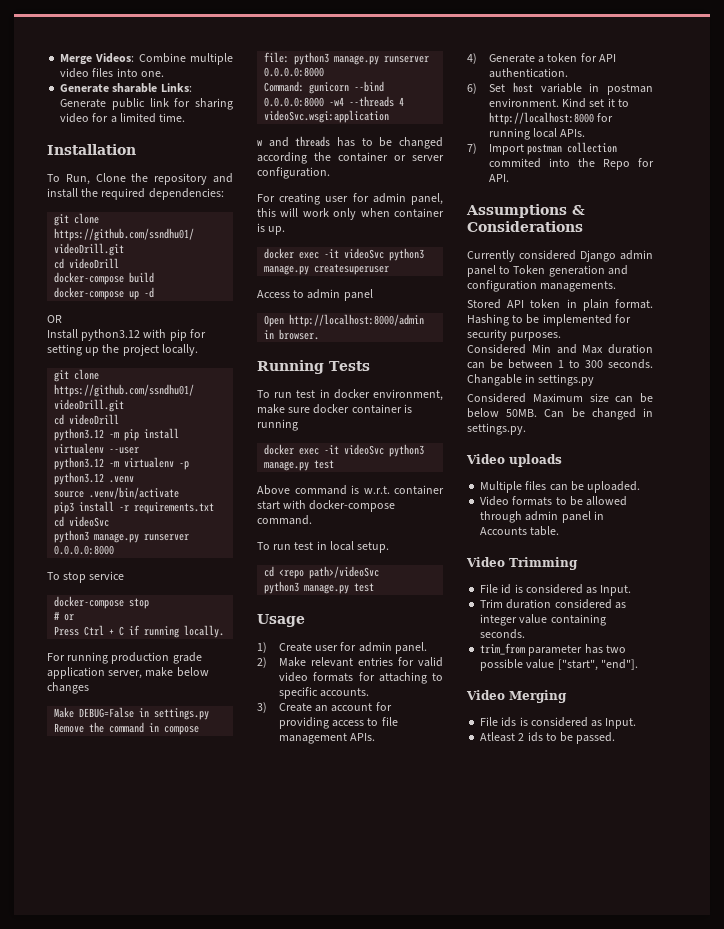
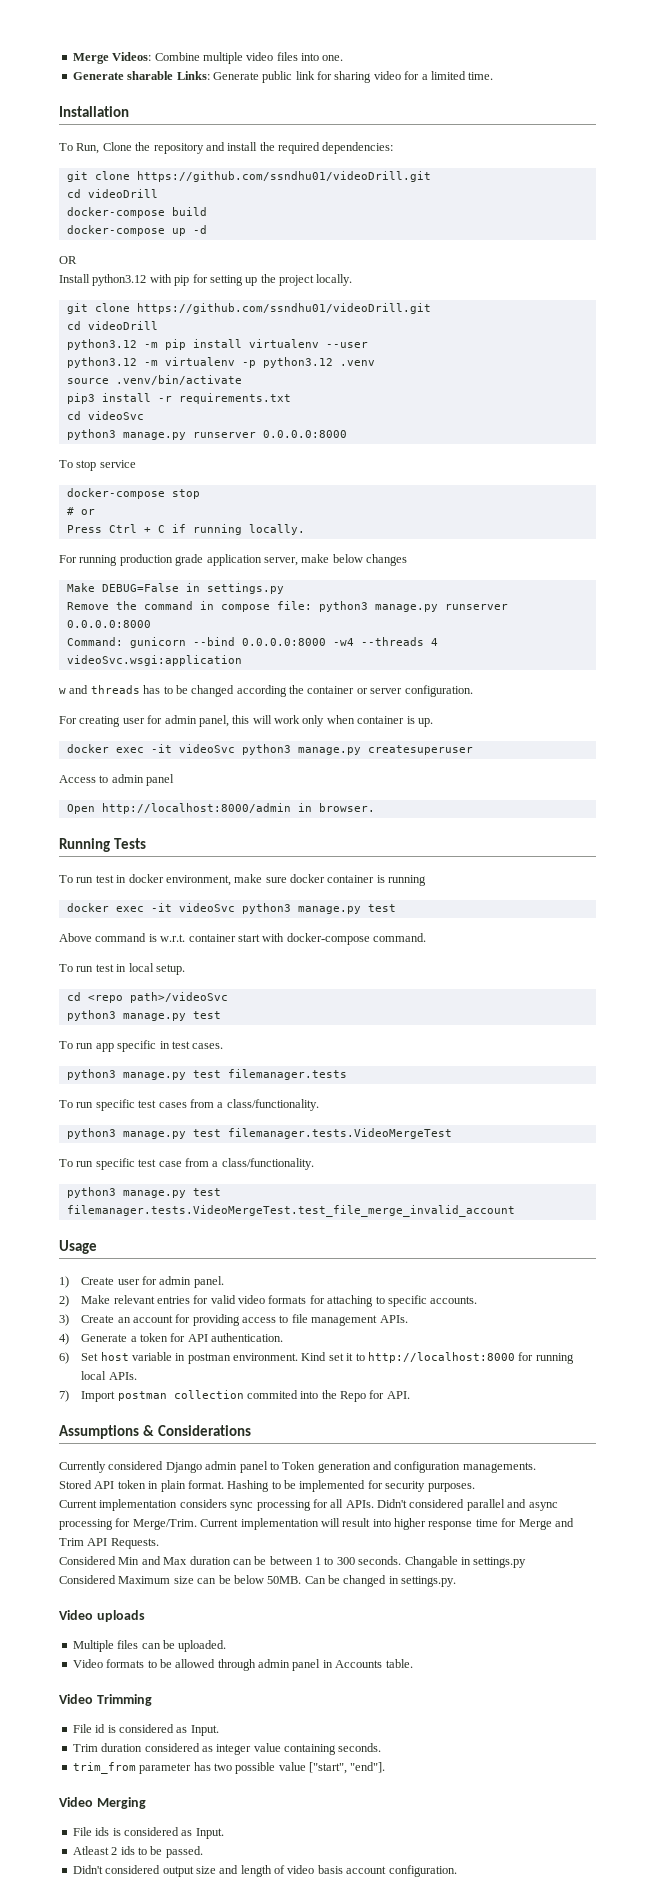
(375, 587) none -> [59,1040,224,1052] [66,1069,347,1080] [59,1099,319,1111] [66,1128,452,1139] [59,1158,314,1170] [66,1187,221,1198] [66,1205,515,1217] // To run app specific in test cases. // python3 manage.py test filemanager.tests // To run specific test cases from a class/functionality. // python3 manage.py test filemanager.tests.VideoMergeTest // To run specific test case from a class/functionality. // python3 manage.py test filemanager.tests.VideoMergeTest.test_file_merge_invalid_account
(562, 336) none -> [59,1499,558,1511] [59,1518,574,1530] [59,1538,159,1549] // Current implementation considers sync processing for all APIs. Didn't considered parallel and async processing for Merge/Trim. Current implementation will result into higher response time for Merge and Trim API Requests.
(616, 738) none -> [72,1865,457,1877] // Didn't considered output size and length of video basis account configuration.

